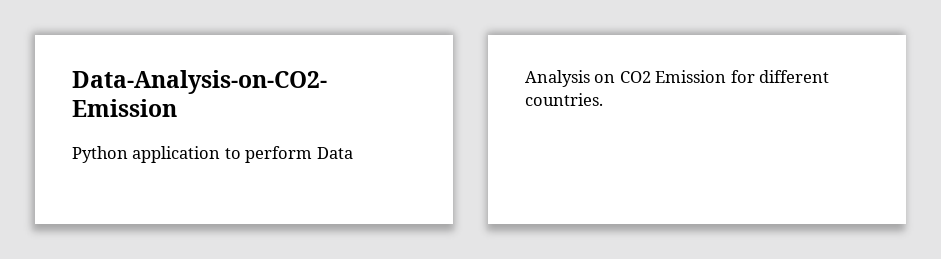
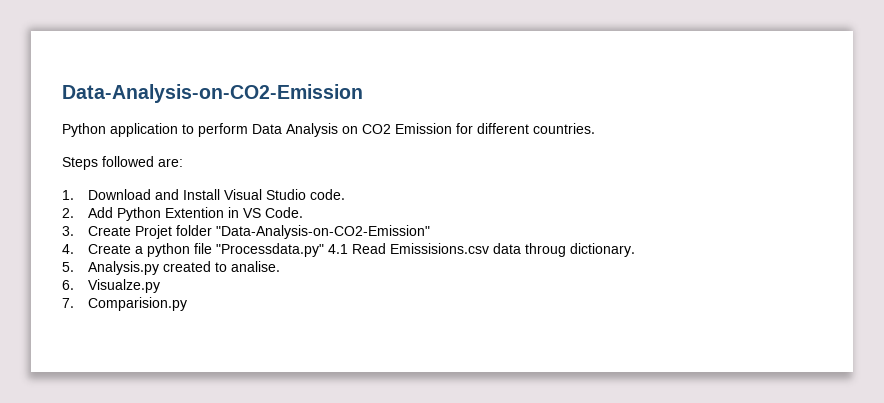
(603, 99) none -> [62,156,183,170] [62,189,346,200] [62,207,304,221] [62,225,431,239] [62,243,636,257] [62,261,281,275] [62,279,161,293] [62,297,188,311] // Steps followed are: // 1. Download and Install Visual Studio code. // 2. Add Python Extention in VS Code. // 3. Create Projet folder "Data-Analysis-on-CO2-Emission" // 4. Create a python file "Processdata.py" 4.1 Read Emissisions.csv data throug dictionary. // 5. Analysis.py created to analise. // 6. Visualze.py // 7. Comparision.py

